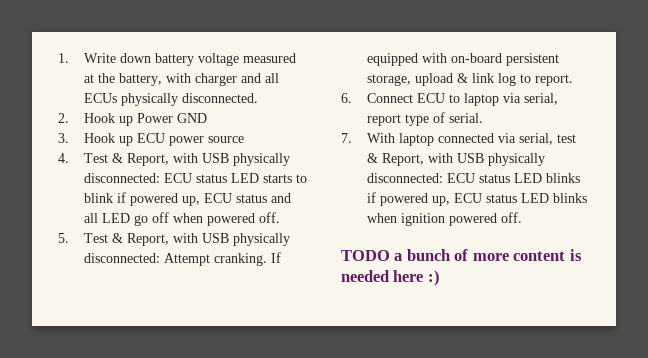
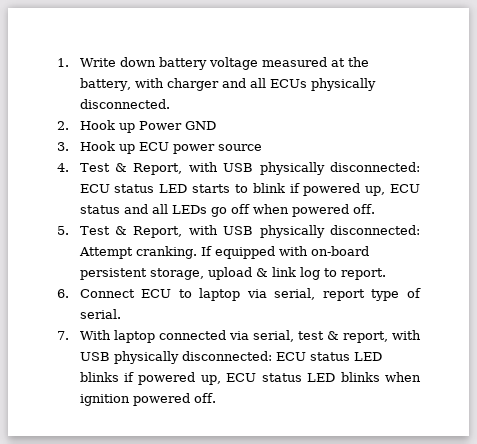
[101,213,130,223] LED -> [171,205,207,214] LEDs
[381,153,424,166] Report, -> [342,331,388,343] report,
[341,249,582,261] [341,270,440,286] // TODO a bunch of more content is needed here :) -> (216, 398) none

